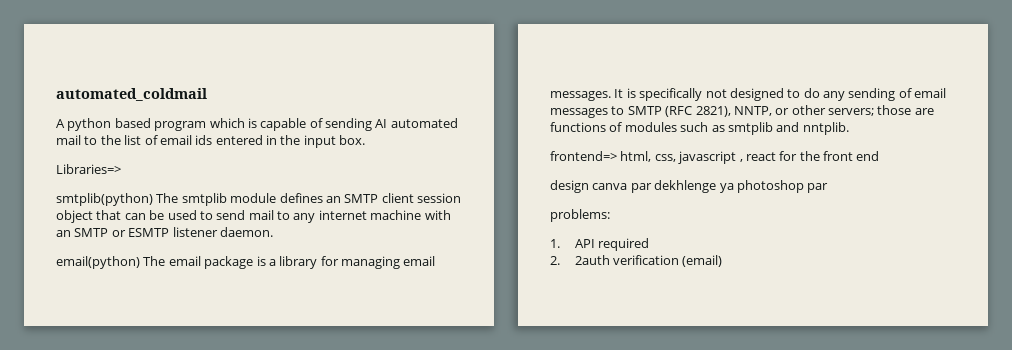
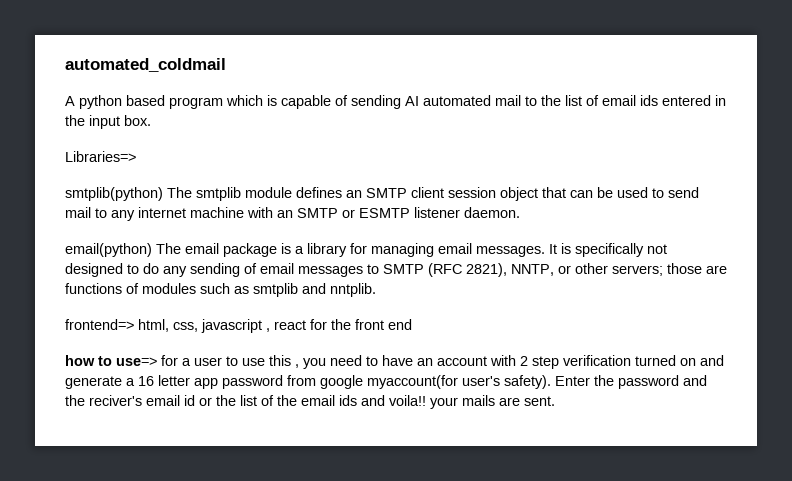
[550,180,829,193] [550,209,610,222] [550,238,649,251] [550,255,723,267] design canva par dekhlenge ya photoshop par // problems: // 1. API required // 2. 2auth verification (email) -> [65,355,724,369] [65,375,707,389] [65,395,555,409] how to use=> for a user to use this , you need to have an account with 2 step verification turned on and generate a 16 letter app password from google myaccount(for user's safety). Enter the password and the reciver's email id or the list of the email ids and voila!! your mails are sent.

